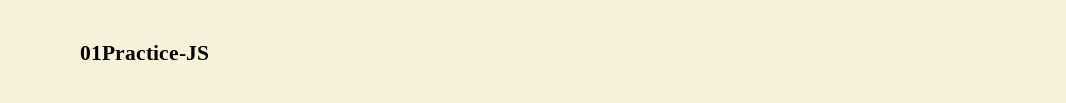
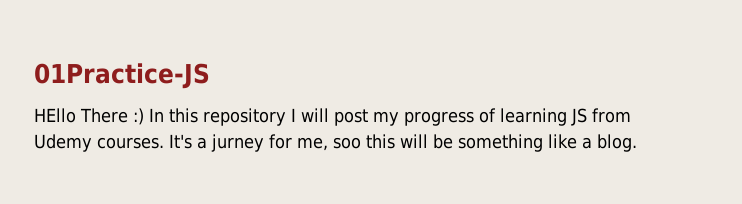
(209, 52) none -> [34,108,631,126] [34,134,637,152] // HEllo There :) In this repository I will post my progress of learning JS from Udemy courses. It's a jurney for me, soo this will be something like a blog.

